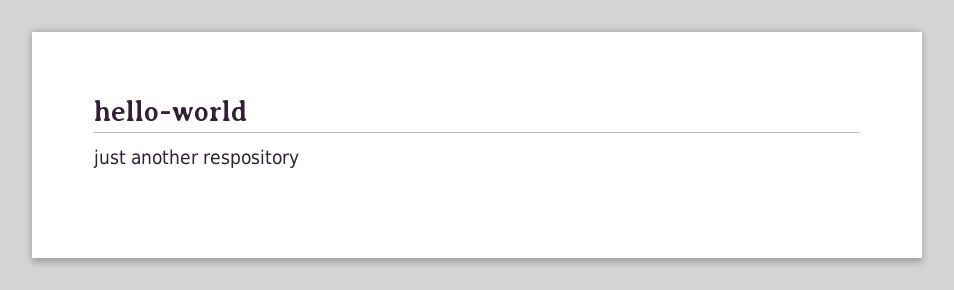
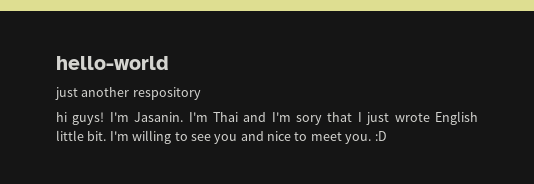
(300, 158) none -> [56,111,478,125] [56,130,387,144] // hi guys! I'm Jasanin. I'm Thai and I'm sory that I just wrote English little bit. I'm willing to see you and nice to meet you. :D

